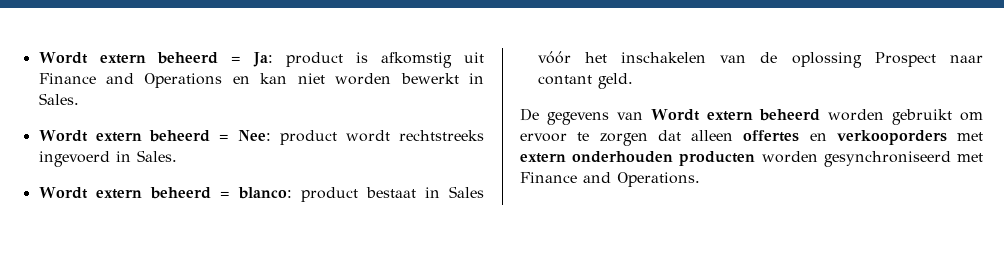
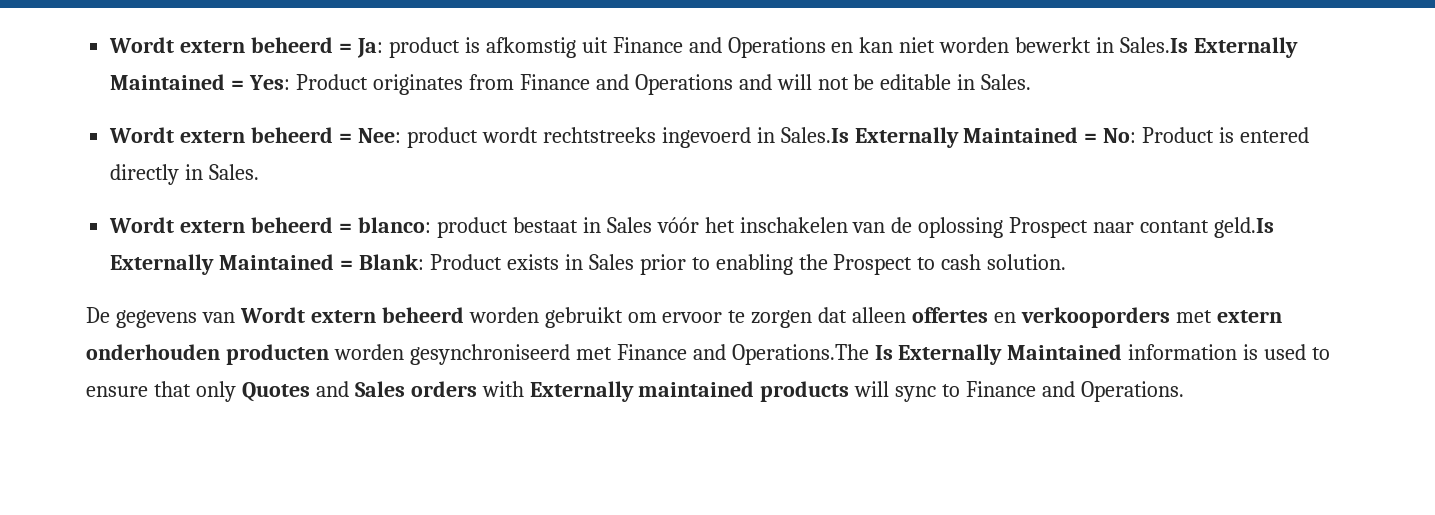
(485, 78) none -> [1120,37,1299,58] [110,74,976,95] Sales.Is Externally Maintained = Yes: Product originates from Finance and Operations and will not be editable in
(131, 156) none -> [780,127,1310,148] [110,164,204,185] Sales.Is Externally Maintained = No: Product is entered directly in
[597,73,633,89] geld. -> [1214,217,1275,238] [110,254,1067,275] geld.Is Externally Maintained = Blank: Product exists in Sales prior to enabling the Prospect to cash solution.
(611, 177) none -> [731,344,1331,365] [86,381,1076,402] Operations.The Is Externally Maintained information is used to ensure that only Quotes and Sales orders with Externally maintained products will sync to Finance and

